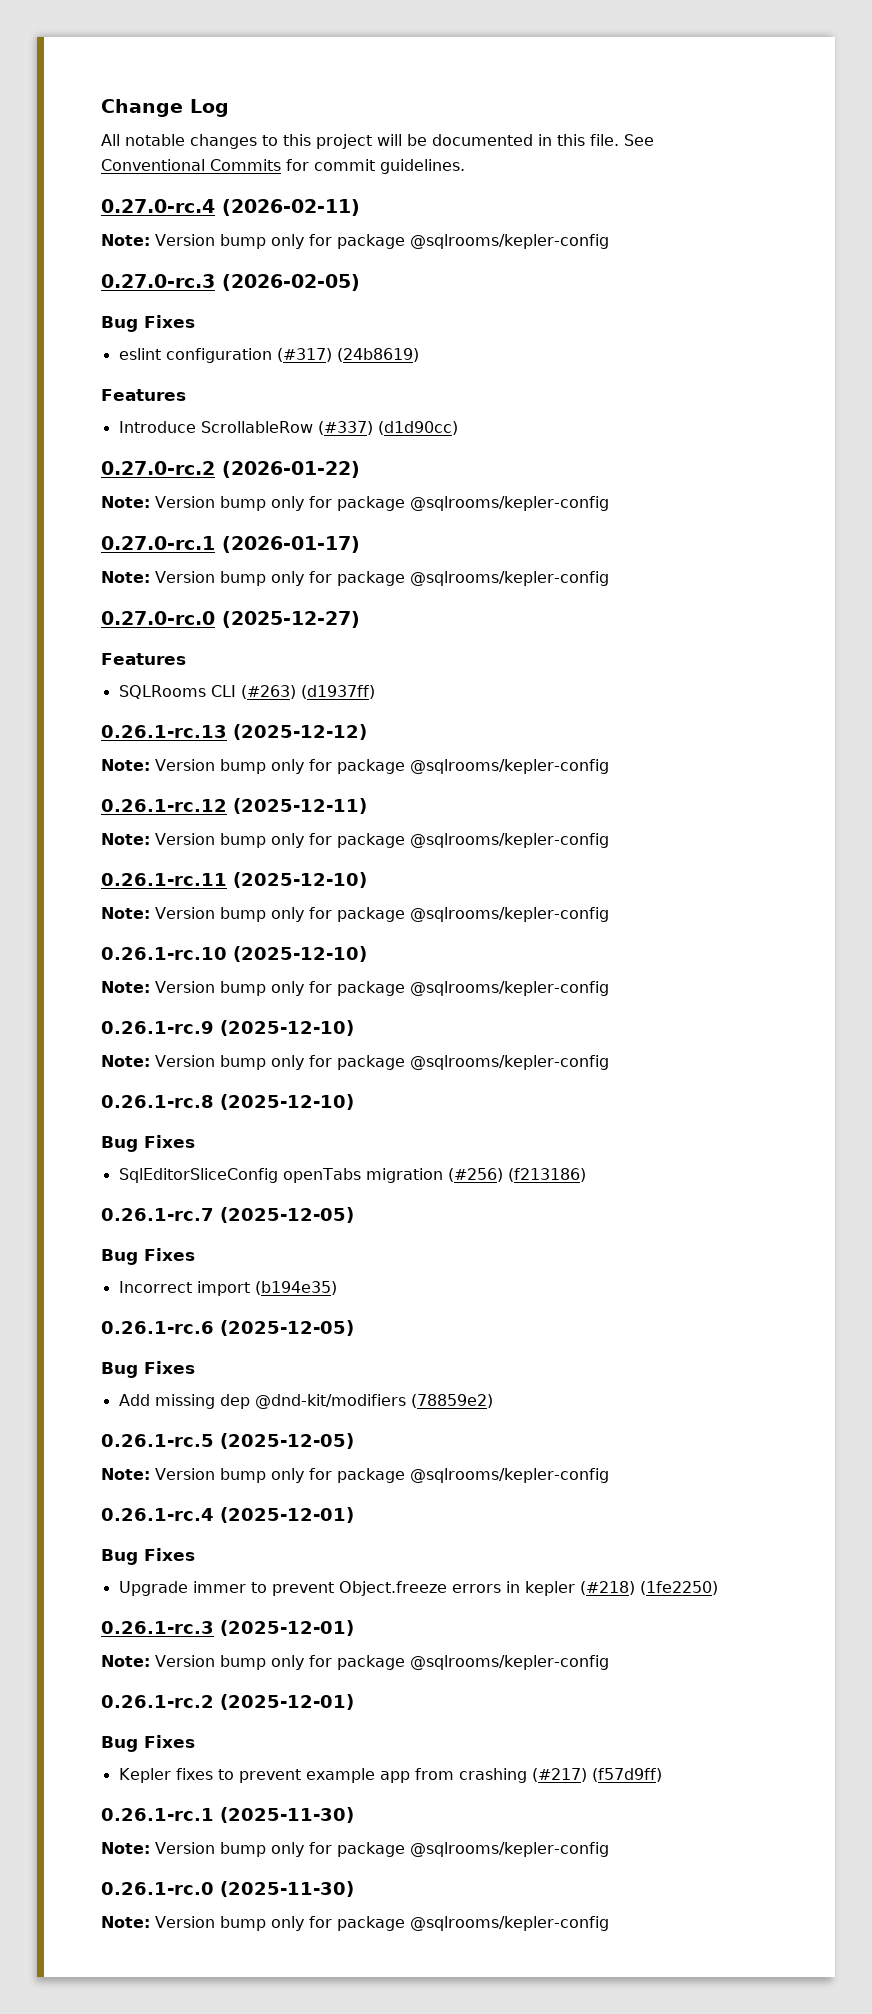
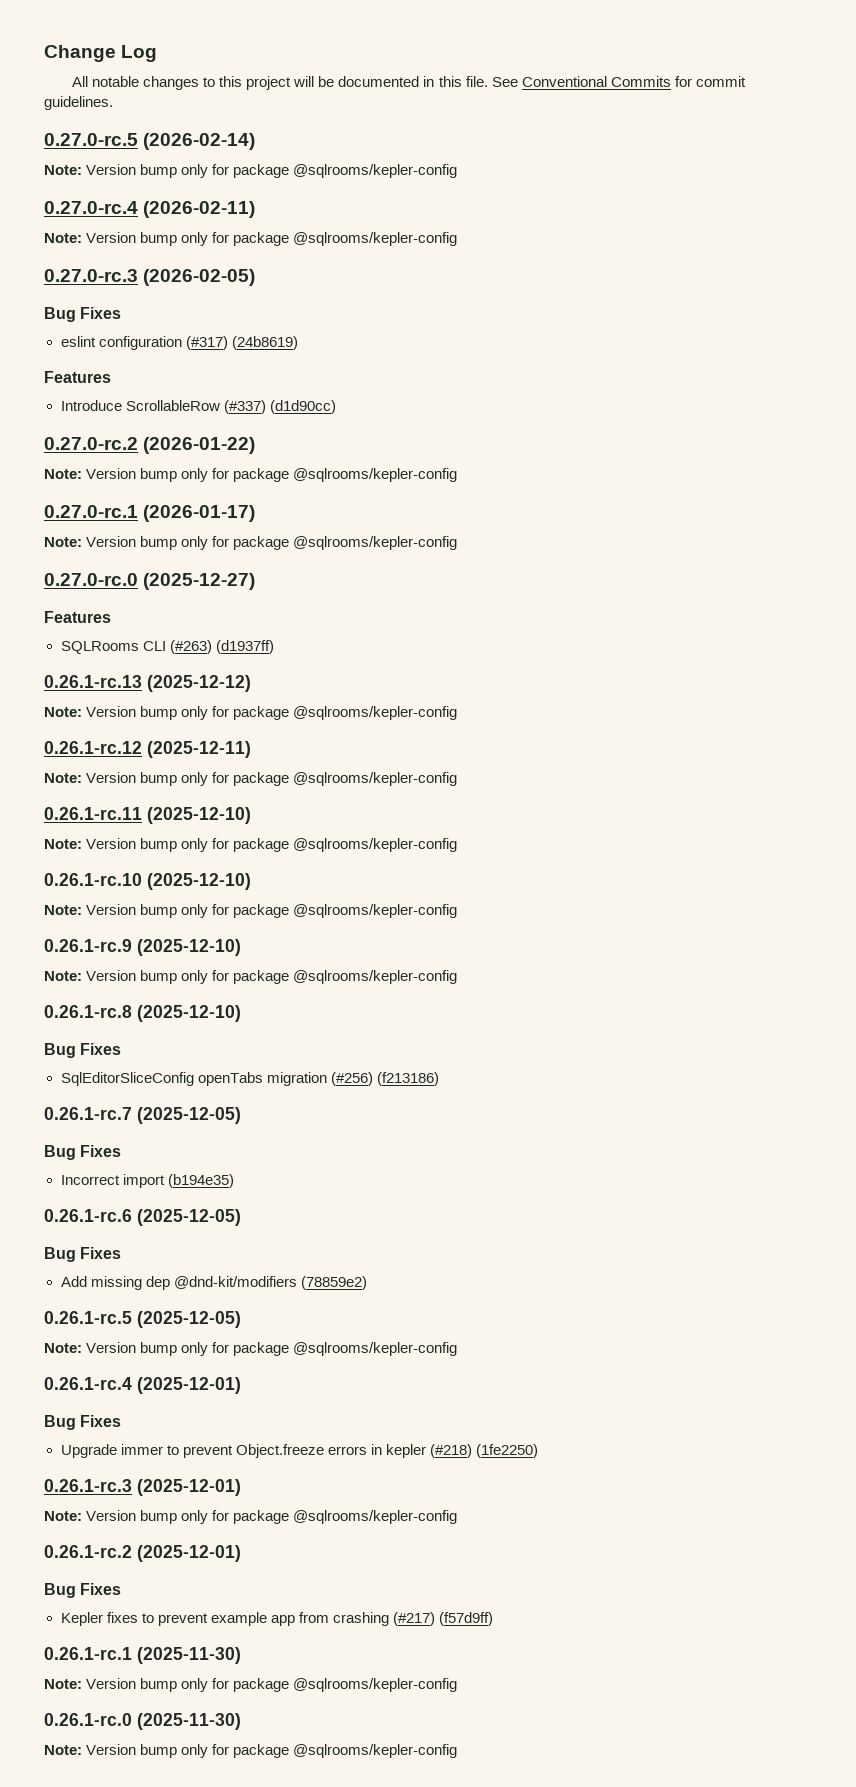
(465, 166) none -> [44,133,256,150] [44,164,458,178] // 0.27.0-rc.5 (2026-02-14) // Note: Version bump only for package @sqlrooms/kepler-config

